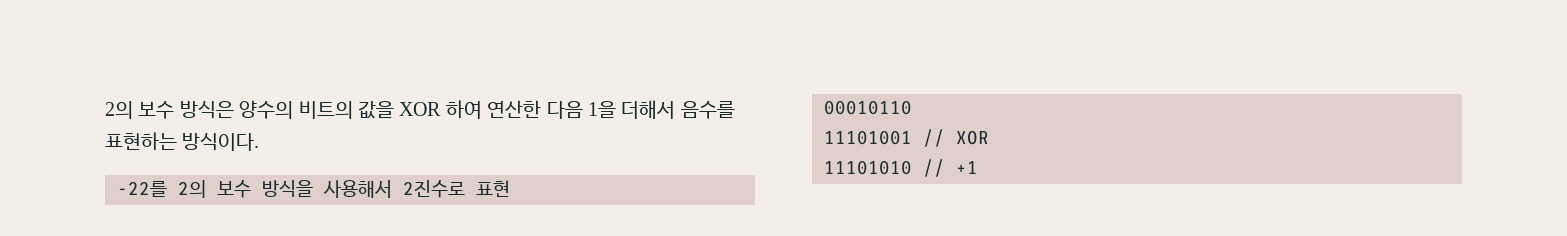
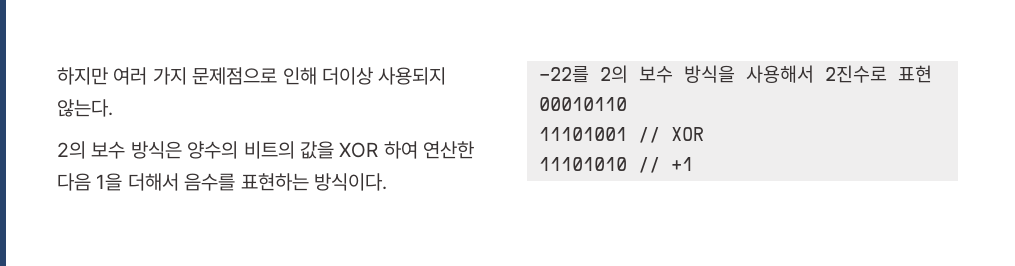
(105, 110) none -> [57,67,447,85] [57,99,113,117] 하지만 여러 가지 문제점으로 인해 더이상 사용되지 않는다. //

